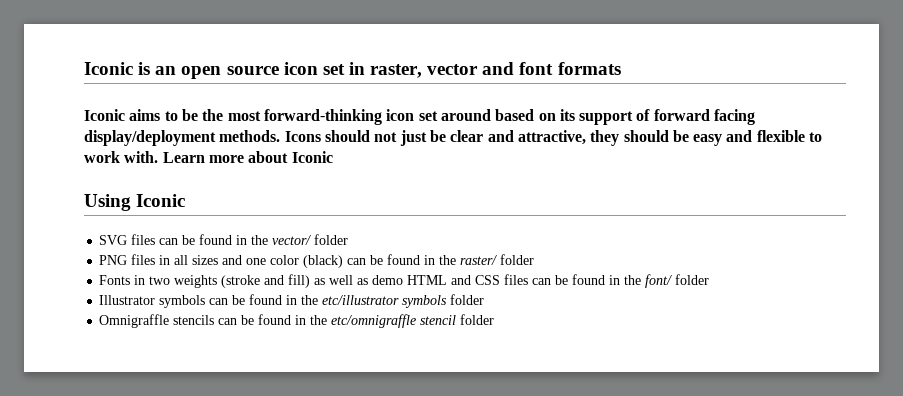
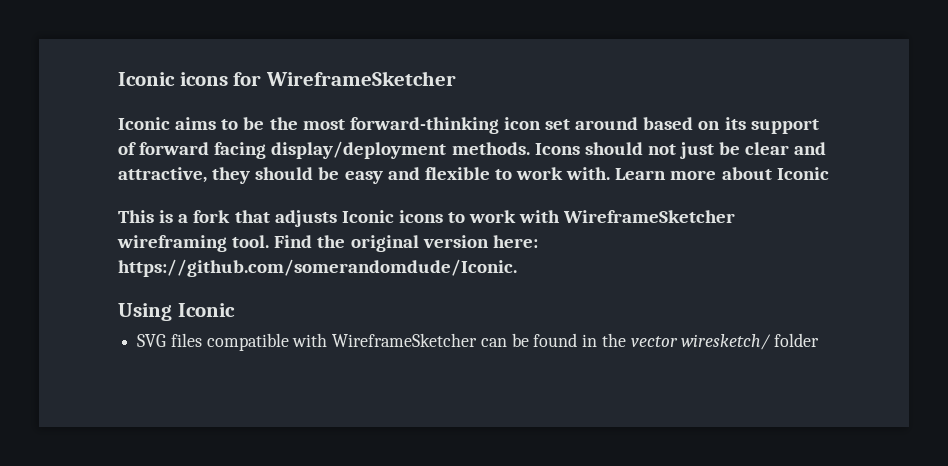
[84,62,621,79] Iconic is an open source icon set in raster, vector and font formats -> [118,71,456,86] Iconic icons for WireframeSketcher
(333, 157) none -> [118,210,736,227] [117,235,538,252] [118,259,517,277] // This is a fork that adjusts Iconic icons to work with WireframeSketcher wireframing tool. Find the original version here: https://github.com/somerandomdude/Iconic.
[159,234,349,245] [99,254,535,268] [99,274,710,288] [99,294,485,308] [99,314,495,328] can be found in the vector/ folder // PNG files in all sizes and one color (black) can be found in the raster/ folder // Fonts in two weights (stroke and fill) as well as demo HTML and CSS files can be found in the font/ folder // Illustrator symbols can be found in the etc/illustrator symbols folder // Omnigraffle stencils can be found in the etc/omnigraffle stencil folder -> [206,333,819,351] compatible with WireframeSketcher can be found in the vector wiresketch/ folder

